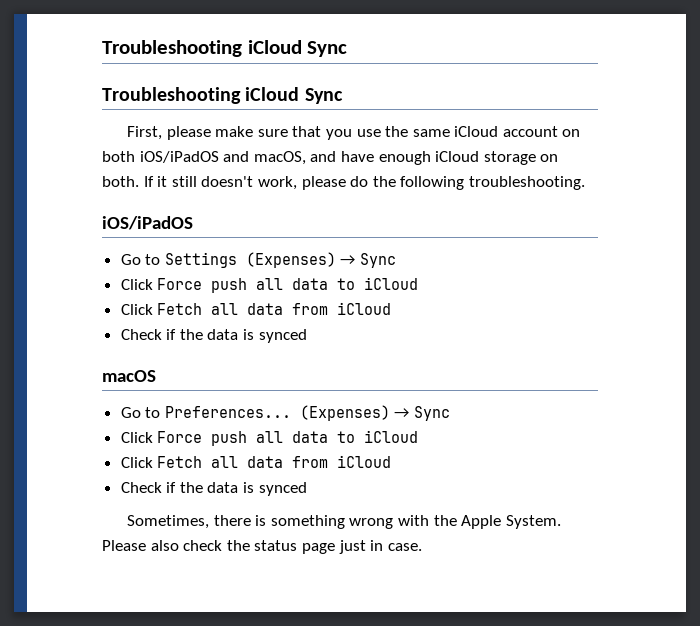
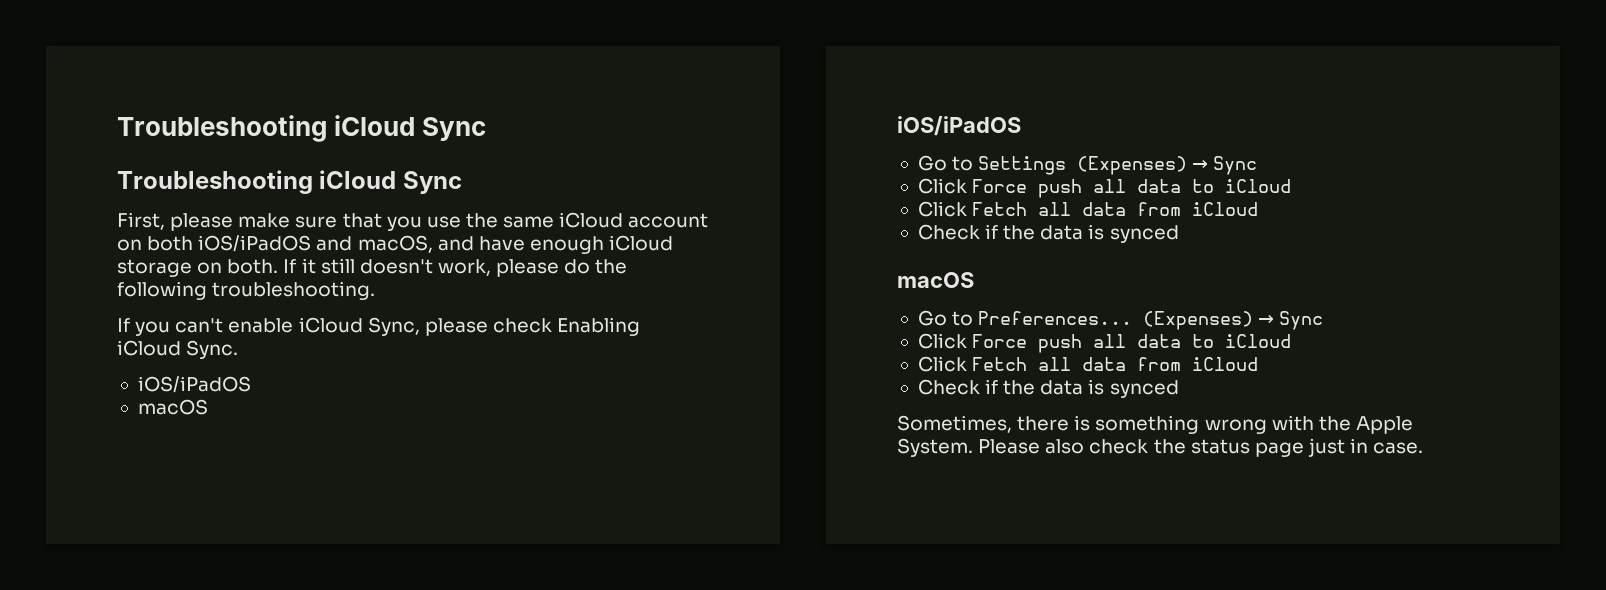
(585, 183) none -> [117,317,641,336] [117,340,239,359] [137,376,251,393] [137,399,208,415] // If you can't enable iCloud Sync, please check Enabling iCloud Sync. // iOS/iPadOS // macOS

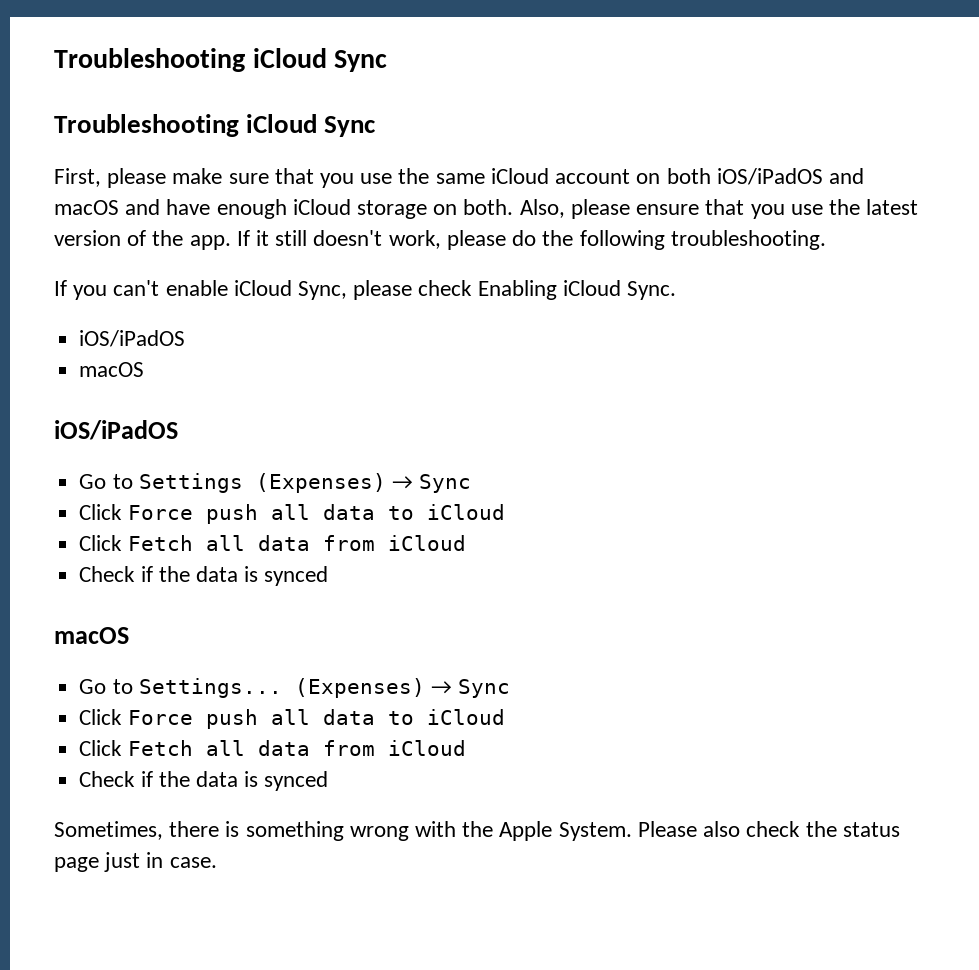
[357,235,433,253] macOS, -> [54,200,119,215] macOS
(279, 266) none -> [519,199,919,219] [54,230,231,250] Also, please ensure that you use the latest version of the app.
[978,311,1133,325] Preferences... -> [138,678,282,698] Settings...

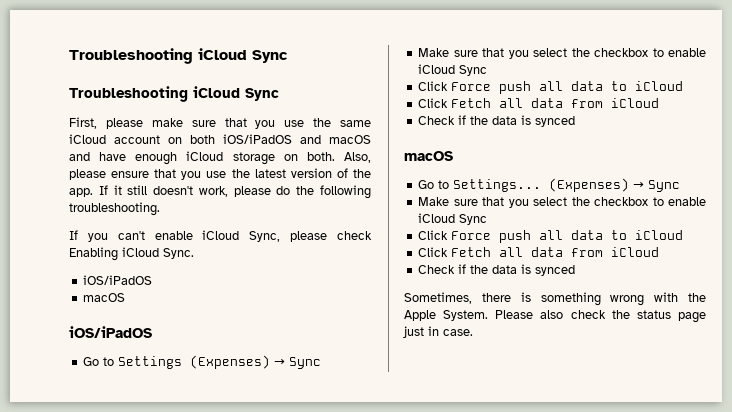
(472, 483) none -> [418,48,706,59] [418,64,488,76] // Make sure that you select the checkbox to enable iCloud Sync
(511, 688) none -> [418,197,706,208] [418,213,488,225] // Make sure that you select the checkbox to enable iCloud Sync

